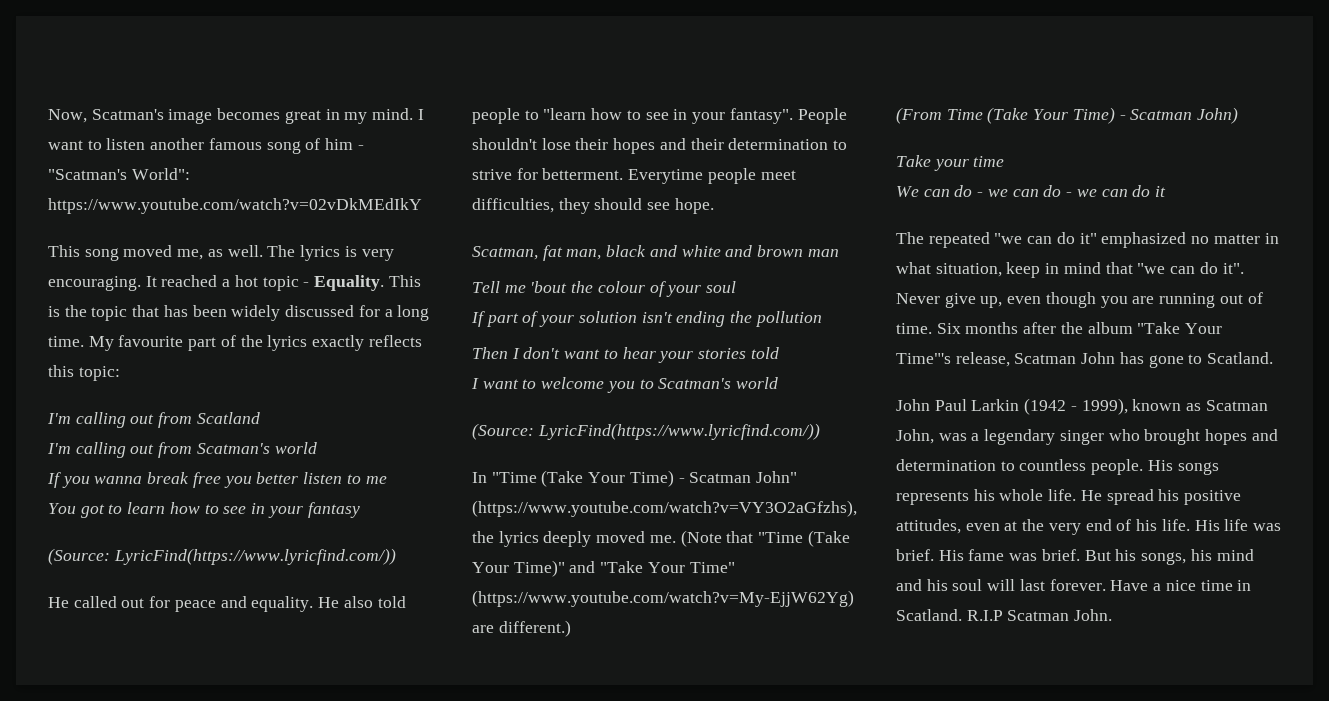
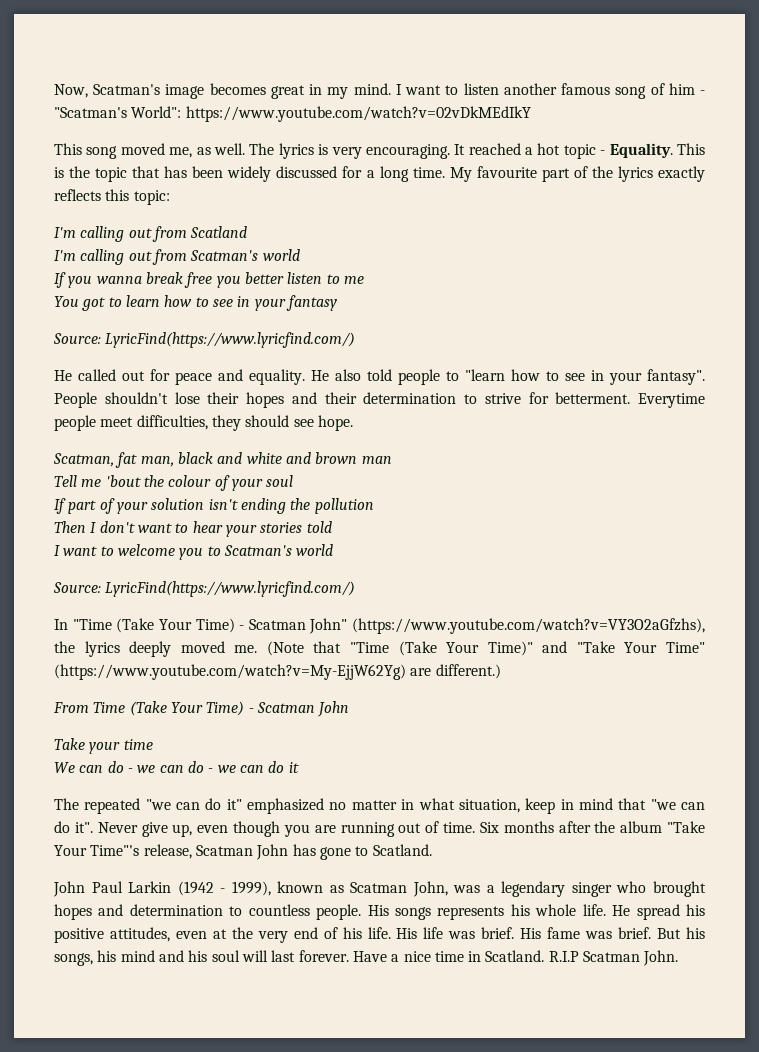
[48,548,396,565] (Source: LyricFind(https://www.lyricfind.com/)) -> [53,332,356,348] Source: LyricFind(https://www.lyricfind.com/)
[472,423,820,440] (Source: LyricFind(https://www.lyricfind.com/)) -> [53,581,356,597] Source: LyricFind(https://www.lyricfind.com/)
[896,107,942,124] (From -> [53,702,89,713] From
[1197,107,1239,124] John) -> [317,701,350,717] John

